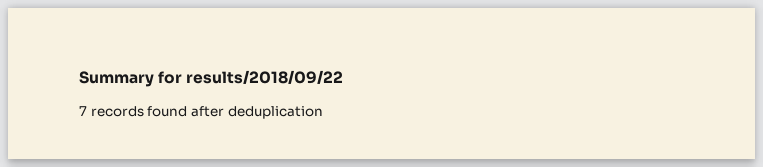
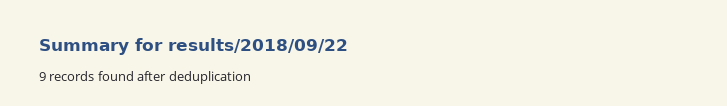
[79,106,87,116] 7 -> [39,72,46,81] 9

